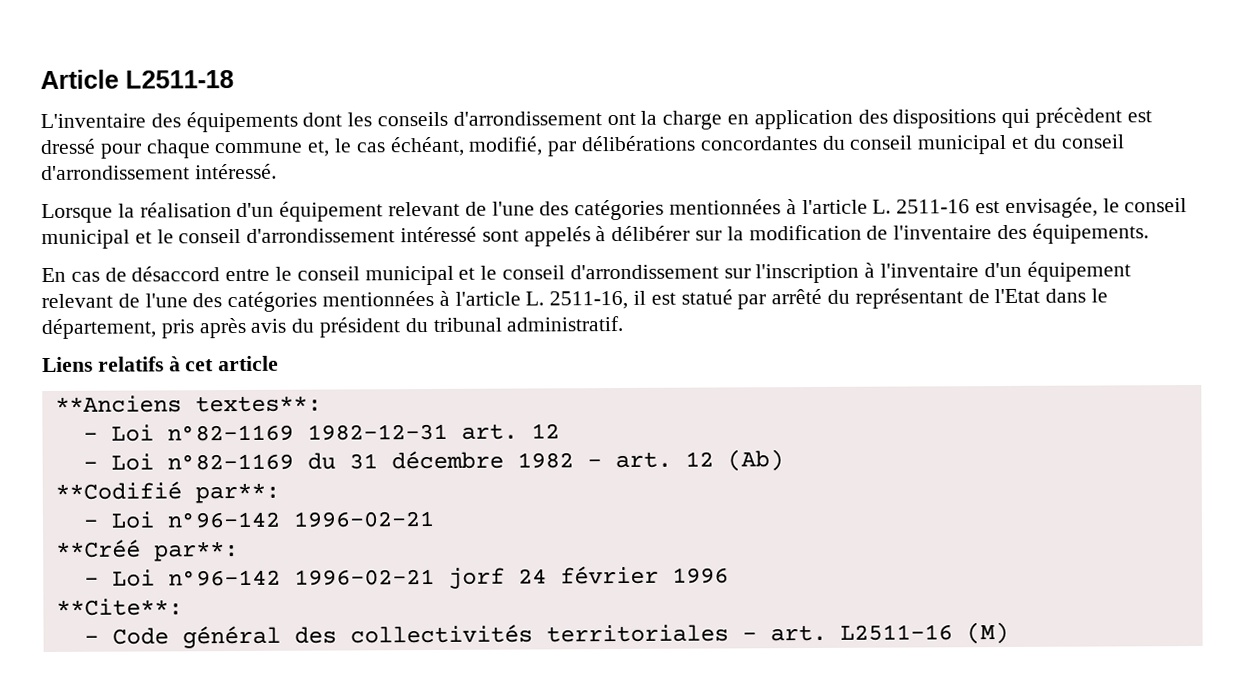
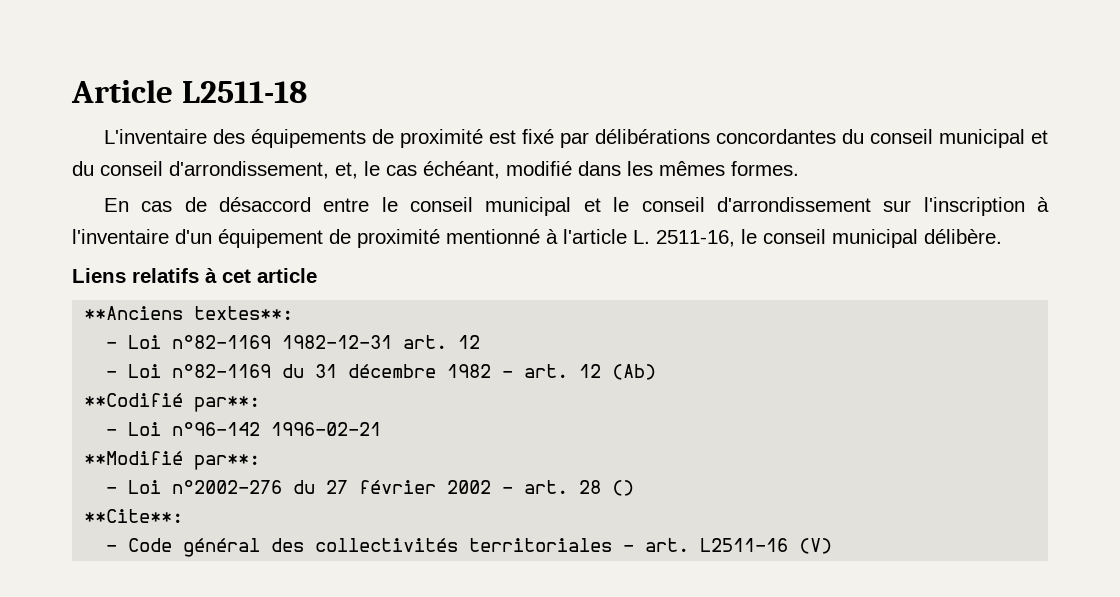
[302,107,1152,130] [40,136,544,159] dont les conseils d'arrondissement ont la charge en application des dispositions qui précèdent est dressé pour chaque commune et, le cas échéant, modifié, -> [371,129,554,148] de proximité est fixé
[41,163,277,181] [41,197,1188,224] [41,223,1149,250] d'arrondissement intéressé. // Lorsque la réalisation d'un équipement relevant de l'une des catégories mentionnées à l'article L. 2511-16 est envisagée, le conseil municipal et le conseil d'arrondissement intéressé sont appelés à délibérer sur la modification de l'inventaire des équipements. -> [169,161,799,179] d'arrondissement, et, le cas échéant, modifié dans les mêmes formes.
[41,288,1109,313] [41,315,624,340] relevant de l'une des catégories mentionnées à l'article L. 2511-16, il est statué par arrêté du représentant de l'Etat dans le département, pris après avis du président du tribunal administratif. -> [329,229,1002,248] de proximité mentionné à l'article L. 2511-16, le conseil municipal délibère.
[55,539,239,562] [83,565,729,589] **Créé par**: // - Loi n°96-142 1996-02-21 jorf 24 février 1996 -> [84,451,261,470] [106,480,635,496] **Modifié par**: // - Loi n°2002-276 du 27 février 2002 - art. 28 ()
[965,621,1009,645] (M) -> [799,538,833,554] (V)

